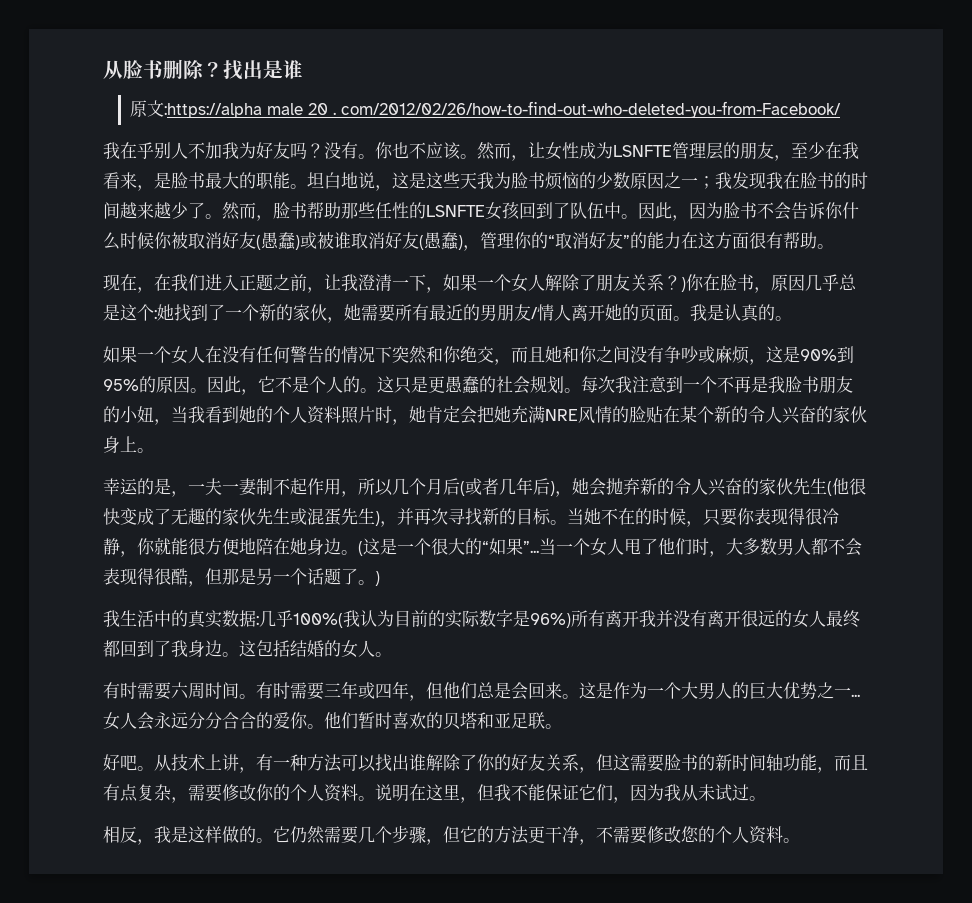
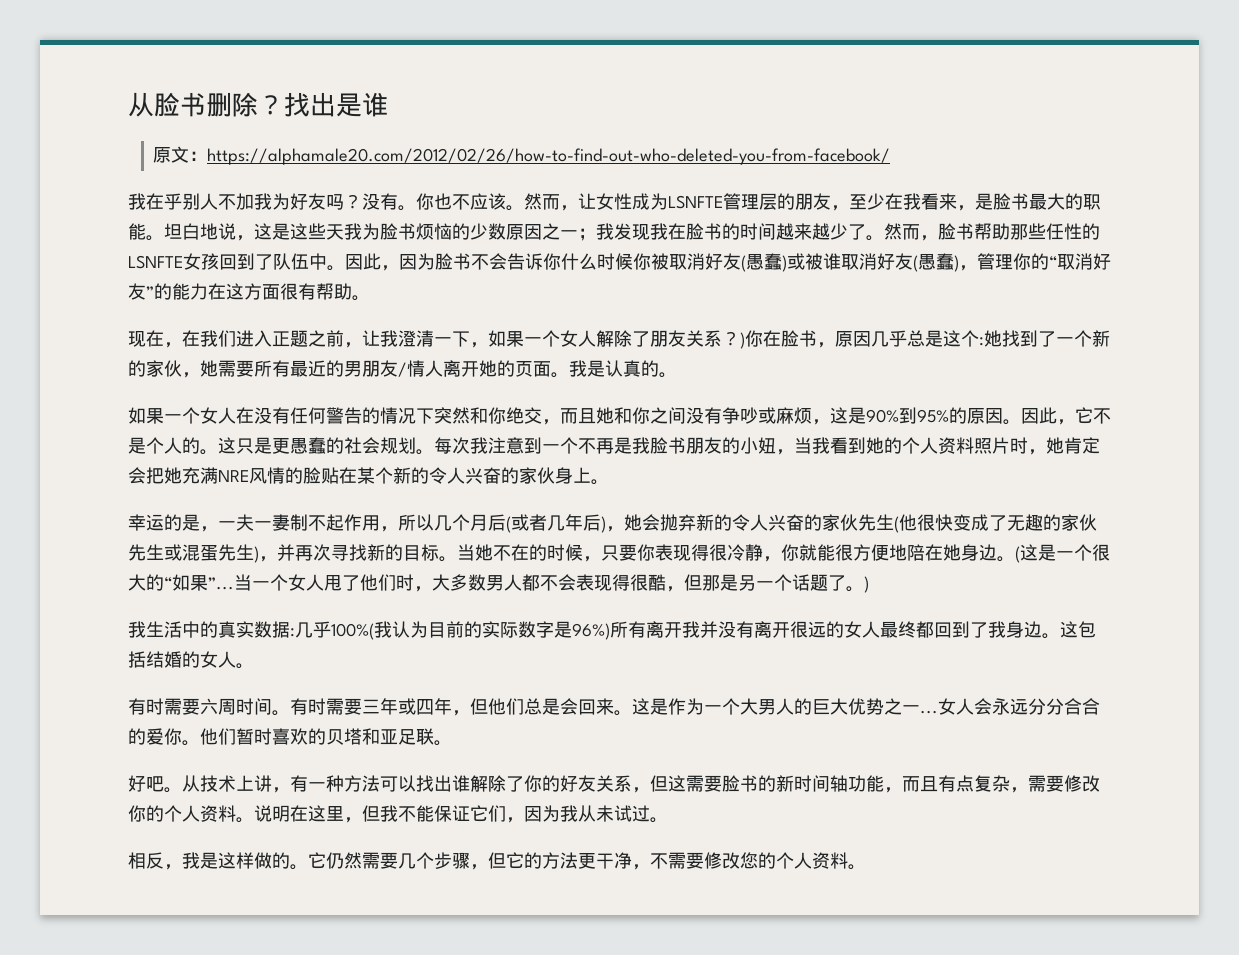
[164,101,842,118] :https://alpha male 20 . com/2012/02/26/how-to-find-out-who-deleted-you-from-Facebook/ -> [189,148,891,165] ：https://alphamale20.com/2012/02/26/how-to-find-out-who-deleted-you-from-facebook/

